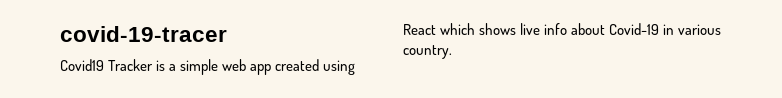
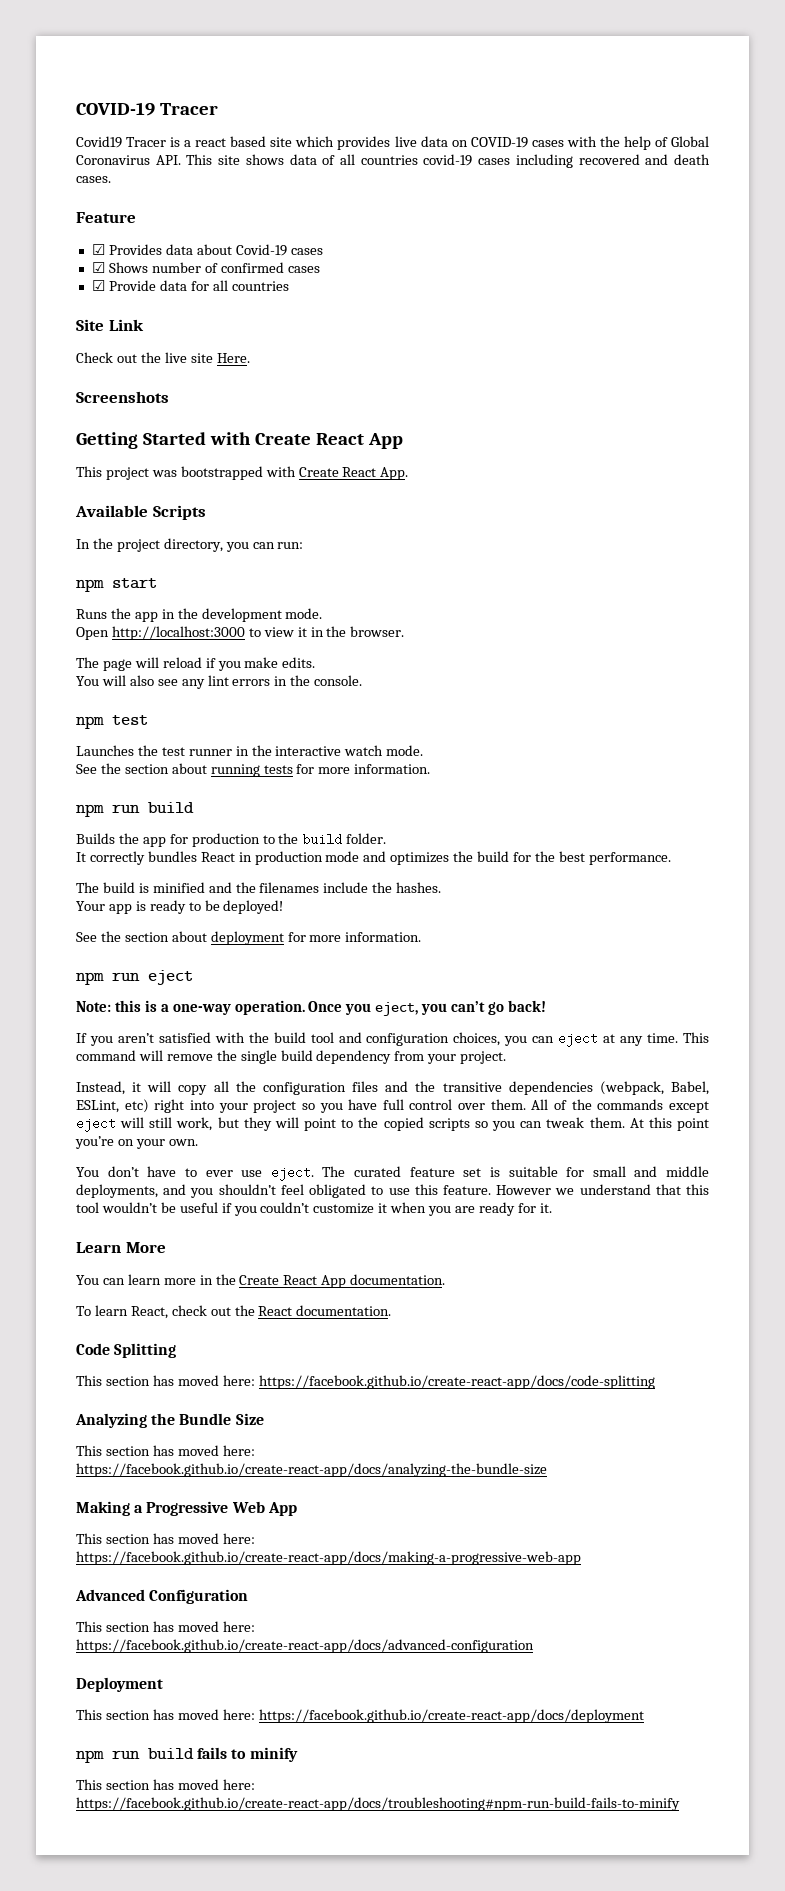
[60,26,227,42] covid-19-tracer -> [76,102,218,116] COVID-19 Tracer
[108,59,356,75] [403,23,722,35] [403,45,452,59] Tracker is a simple web app created using React which shows live info about Covid-19 in various country. -> [126,136,709,150] [76,154,710,168] [76,176,111,183] [76,212,136,223] [91,244,323,256] [91,262,320,273] [91,280,289,291] [76,319,144,331] [76,352,250,363] [76,391,169,403] [76,432,403,449] [76,466,409,480] [75,505,206,520] [76,538,304,552] [76,578,157,592] [76,608,323,622] [76,626,405,640] [76,657,316,671] [76,675,363,689] [76,715,148,729] [76,745,424,756] [76,763,431,777] [76,802,194,817] [76,833,387,847] [76,851,671,865] [76,882,442,893] [76,900,284,914] [76,931,422,945] [76,970,193,985] [76,1000,546,1016] [76,1032,710,1047] [76,1050,507,1064] [76,1081,709,1095] [76,1099,709,1113] [76,1117,709,1132] [75,1136,198,1149] [76,1166,709,1181] [76,1184,709,1198] [76,1202,552,1216] [76,1242,166,1253] [76,1274,446,1288] [76,1305,392,1319] [76,1343,177,1358] [76,1375,655,1389] [75,1413,264,1428] [76,1445,255,1456] [76,1463,547,1477] [76,1501,297,1516] [76,1533,255,1544] [76,1551,581,1565] [75,1589,249,1604] [76,1621,255,1632] [76,1639,534,1653] [76,1677,163,1692] [76,1709,644,1723] [76,1747,298,1763] [76,1779,255,1790] [76,1797,680,1811] Tracer is a react based site which provides live data on COVID-19 cases with the help of Global Coronavirus API. This site shows data of all countries covid-19 cases including recovered and death cases. // Feature // ☑ Provides data about Covid-19 cases // ☑ Shows number of confirmed cases // ☑ Provide data for all countries // Site Link // Check out the live site Here. // Screenshots // Getting Started with Create React App // This project was bootstrapped with Create React App. // Available Scripts // In the project directory, you can run: // npm start // Runs the app in the development mode. // Open http://localhost:3000 to view it in the browser. // The page will reload if you make edits. // You will also see any lint errors in the console. // npm test // Launches the test runner in the interactive watch mode. // See the section about running tests for more information. // npm run build // Builds the app for production to the build folder. // It correctly bundles React in production mode and optimizes the build for the best performance. // The build is minified and the filenames include the hashes. // Your app is ready to be deployed! // See the section about deployment for more information. // npm run eject // Note: this is a one-way operation. Once you eject, you can’t go back! // If you aren’t satisfied with the build tool and configuration choices, you can eject at any time. This command will remove the single build dependency from your project. // Instead, it will copy all the configuration files and the transitive dependencies (webpack, Babel, ESLint, etc) right into your project so you have full control over them. All of the commands except eject will still work, but they will point to the copied scripts so you can tweak them. At this point you’re on your own. // You don’t have to ever use eject. The curated feature set is suitable for small and middle deployments, and you shouldn’t feel obligated to use this feature. However we understand that this tool wouldn’t be useful if you couldn’t customize it when you are ready for it. // Learn More // You can learn more in the Create React App documentation. // To learn React, check out the React documentation. // Code Splitting // This section has moved here: https://facebook.github.io/create-react-app/docs/code-splitting // Analyzing the Bundle Size // This section has moved here: https://facebook.github.io/create-react-app/docs/analyzing-the-bundle-size // Making a Progressive Web App // This section has moved here: https://facebook.github.io/create-react-app/docs/making-a-progressive-web-app // Advanced Configuration // This section has moved here: https://facebook.github.io/create-react-app/docs/advanced-configuration // Deployment // This section has moved here: https://facebook.github.io/create-react-app/docs/deployment // npm run build fails to minify // This section has moved here: https://facebook.github.io/create-react-app/docs/troubleshooting#npm-run-build-fails-to-minify

